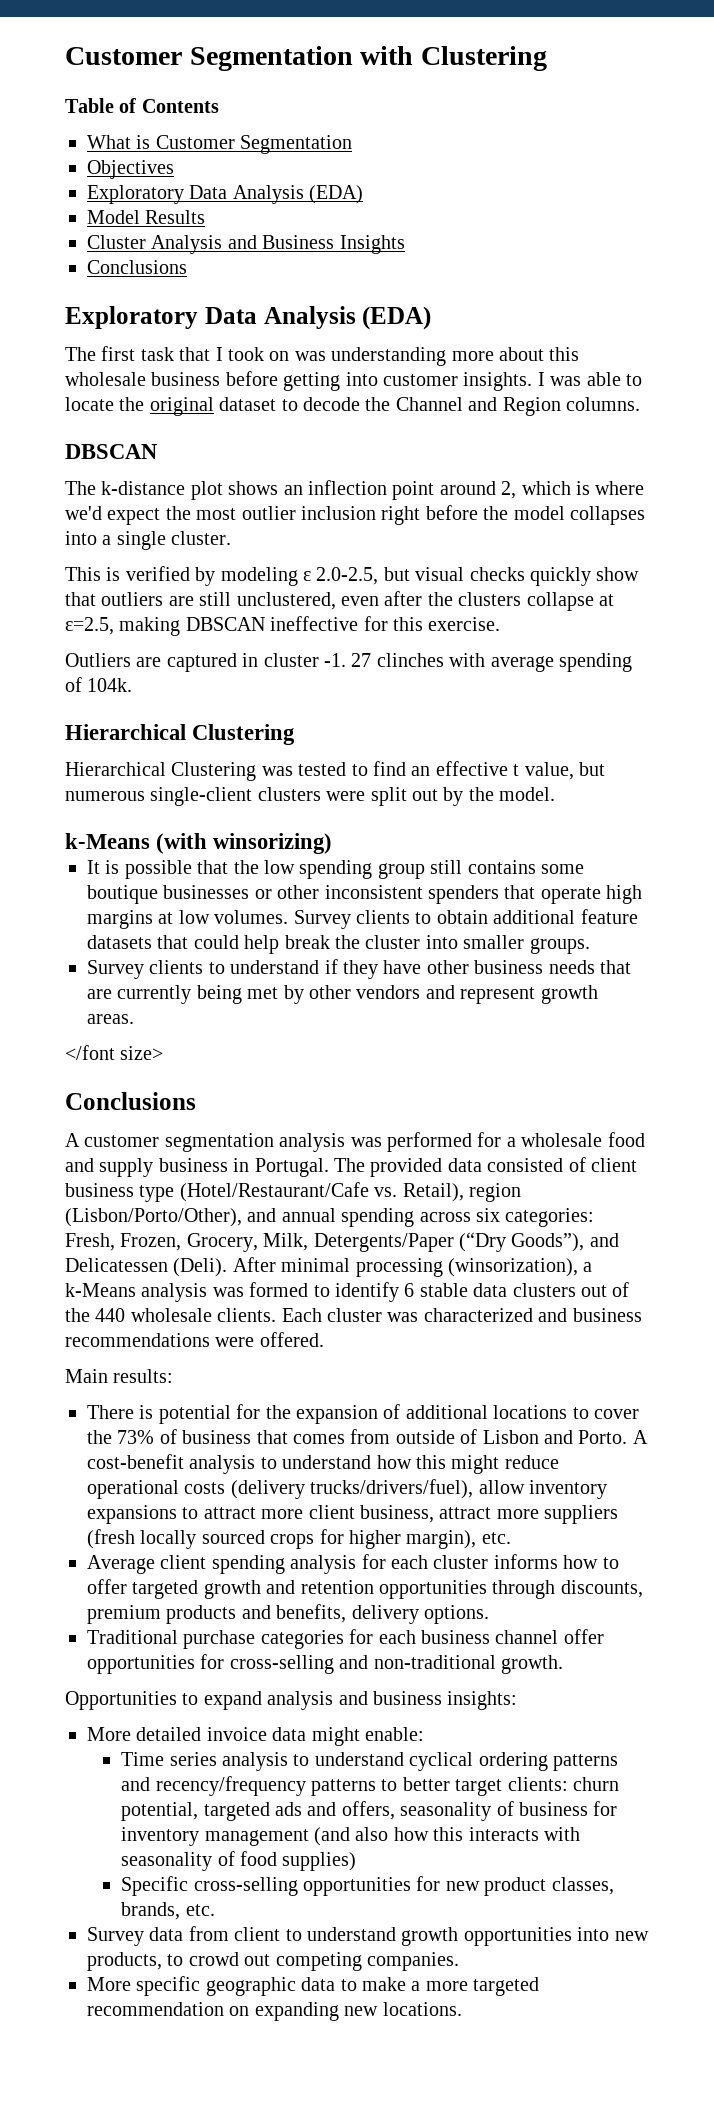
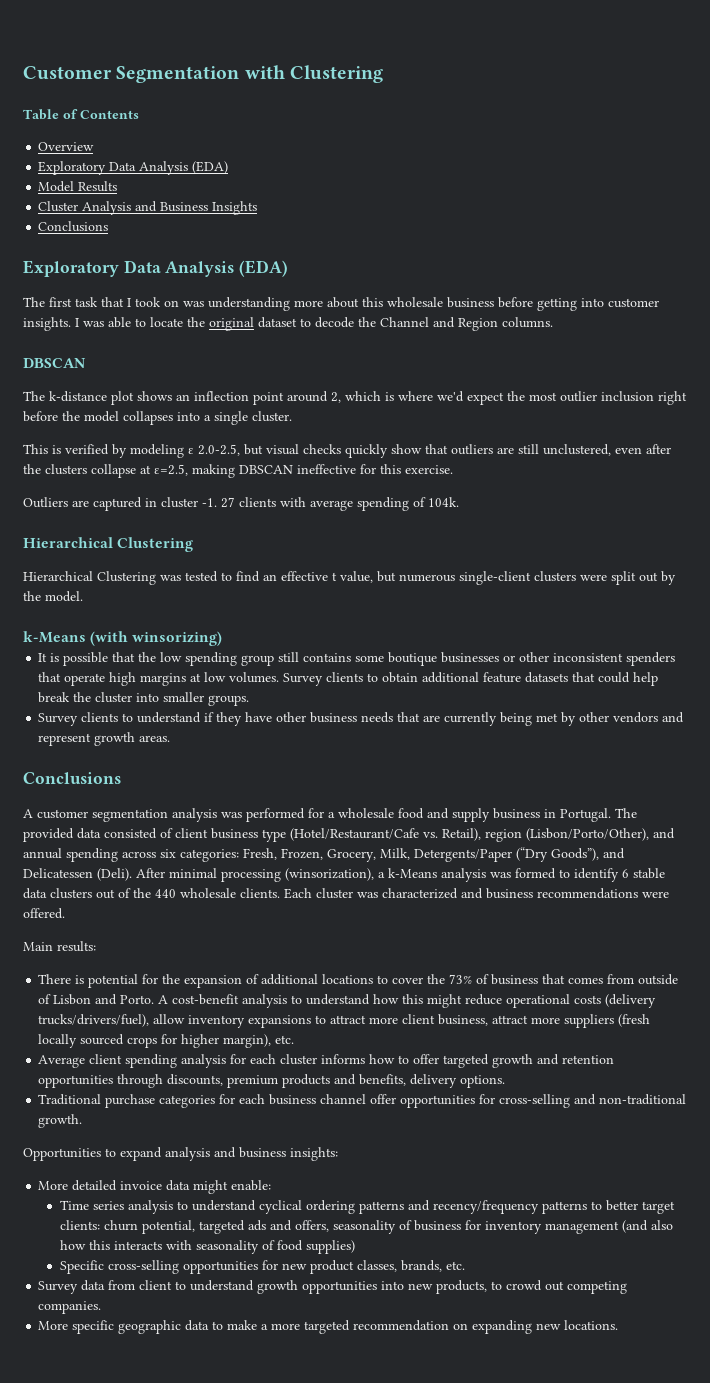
[87,135,353,154] [87,160,174,179] What is Customer Segmentation // Objectives -> [38,142,95,151] Overview
[376,653,444,667] clinches -> [239,497,276,507] clients
[65,1045,164,1060] // </font size> -> (171, 738) none

